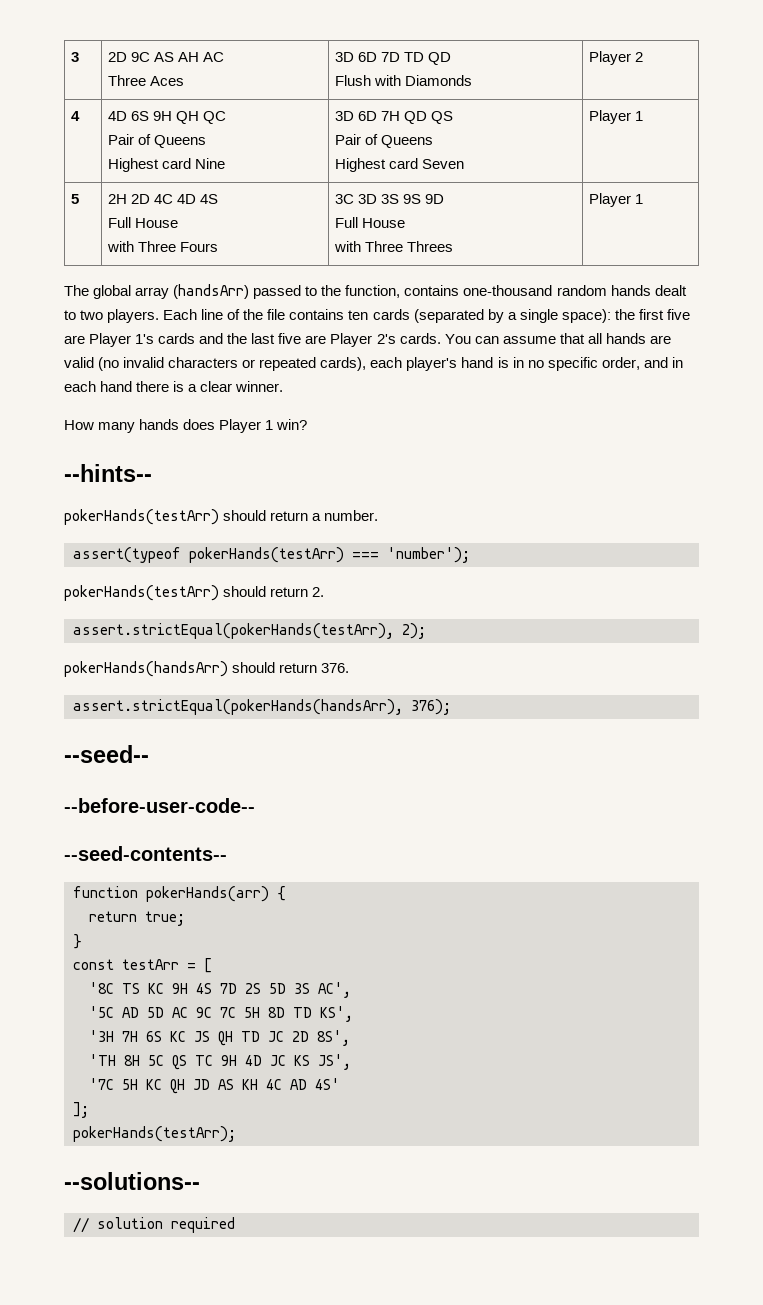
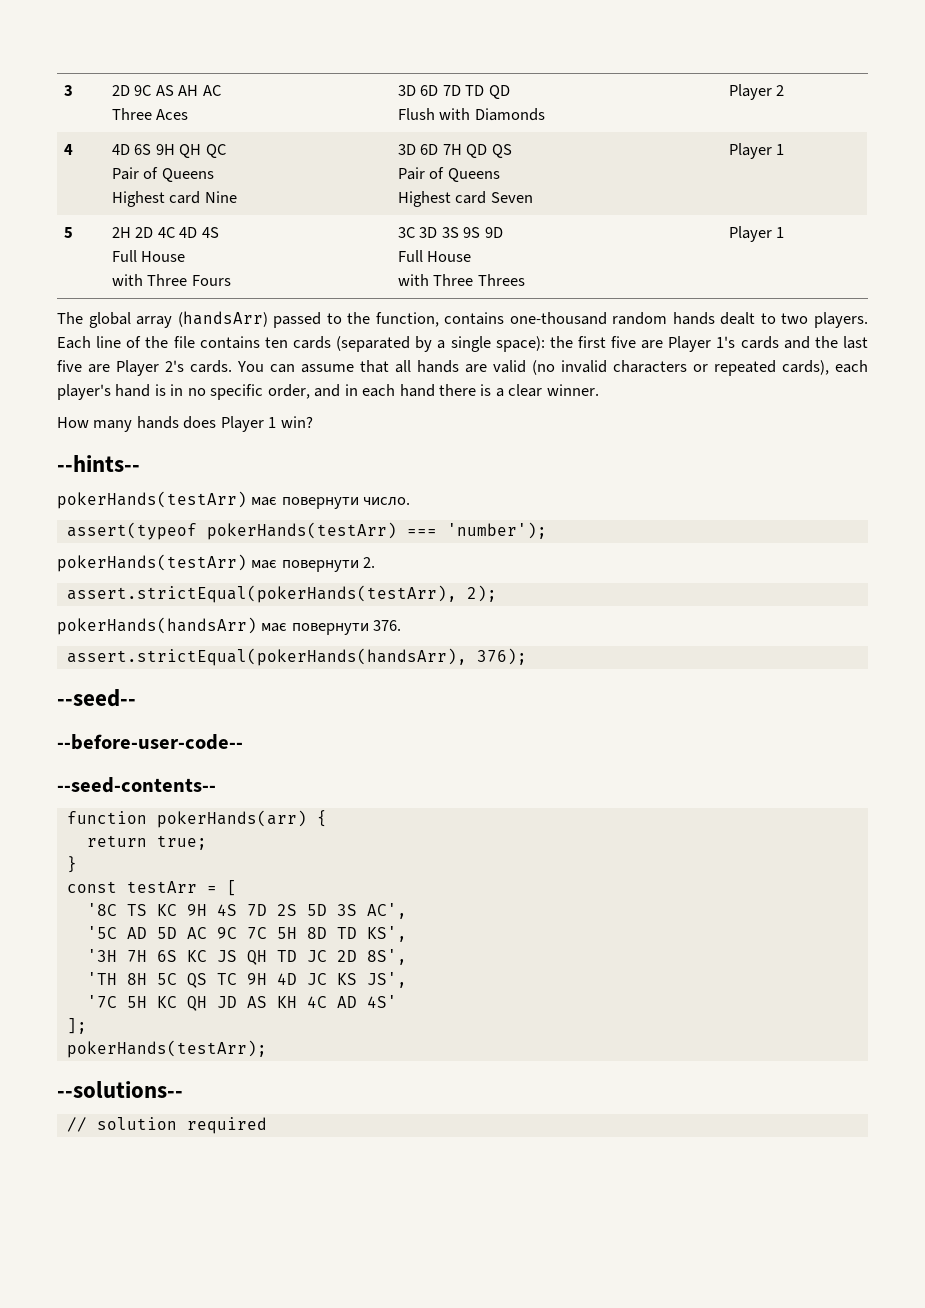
[223,510,379,521] should return a number. -> [251,497,411,509] має повернути число.
[223,586,309,597] should return -> [251,560,359,572] має повернути
[232,662,318,673] should return -> [261,623,369,635] має повернути

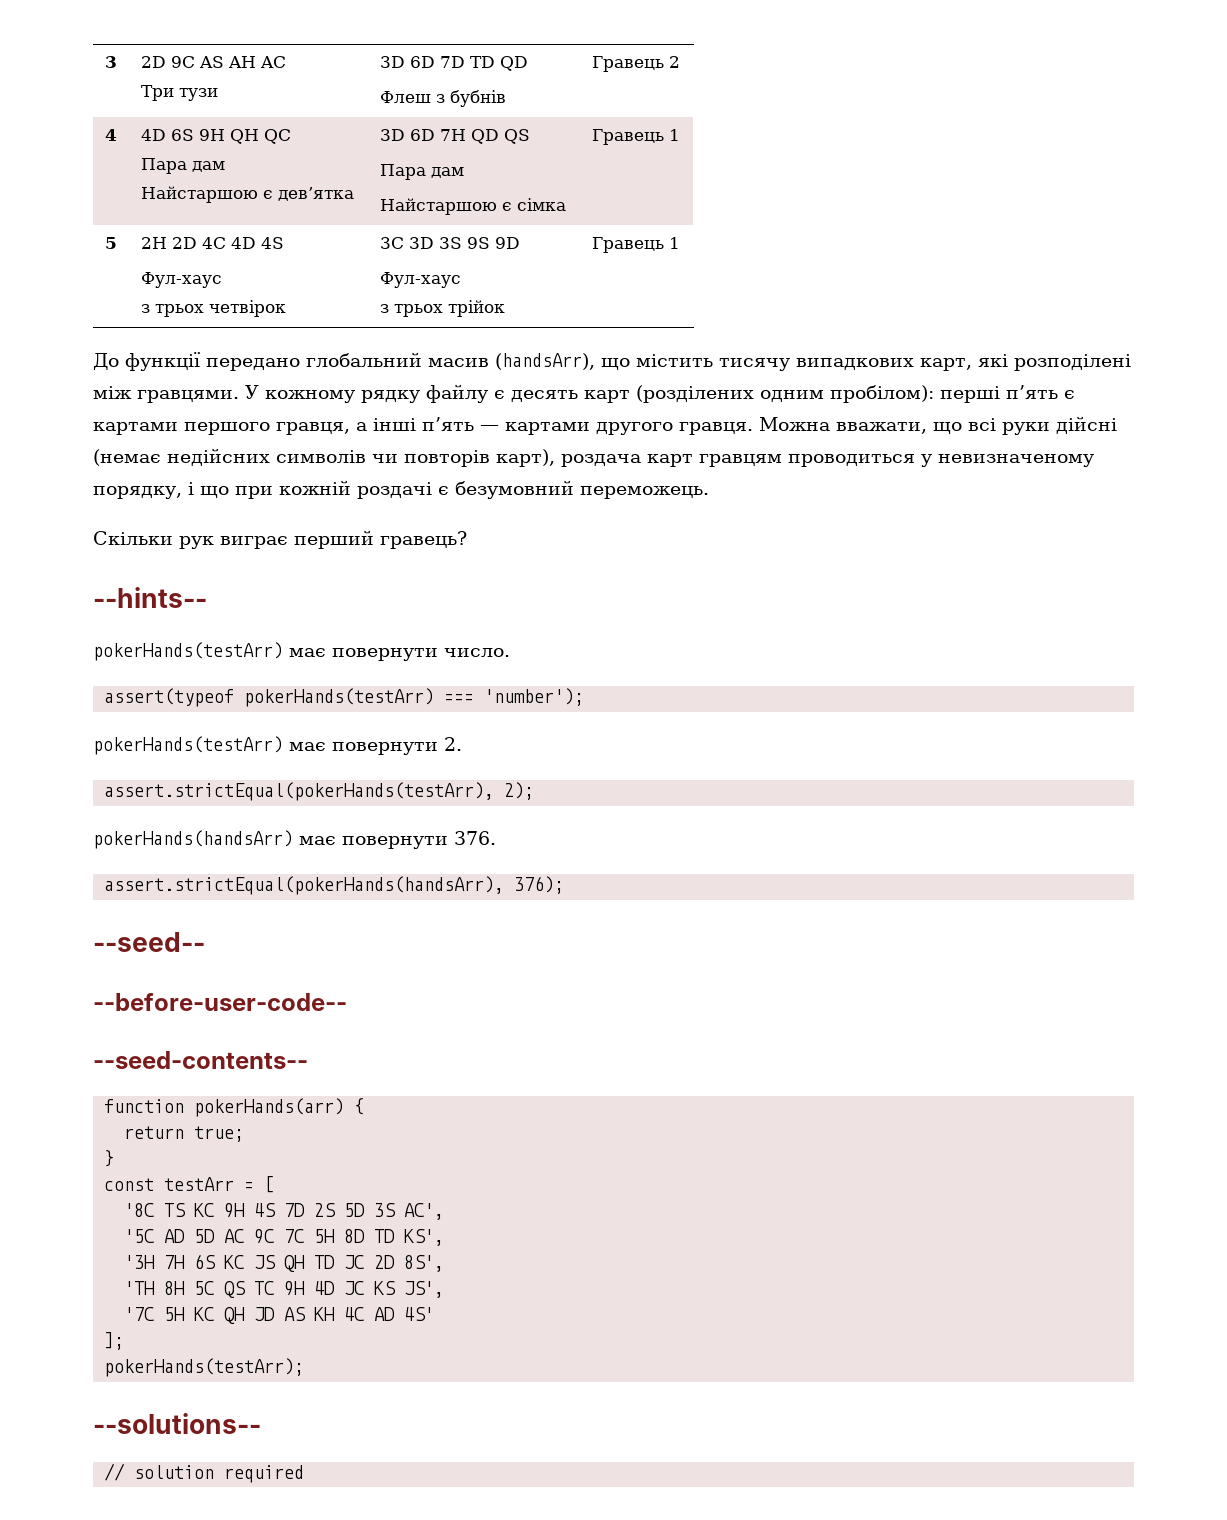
[112,108,189,120] Three Aces -> [140,85,218,101] Три тузи
[398,108,545,121] [729,84,773,100] Flush with Diamonds | Player -> [379,90,506,107] [591,56,664,72] Флеш з бубнів | Гравець
[112,167,214,182] [112,191,237,207] Pair of Queens // Highest card Nine -> [140,158,225,174] [140,186,354,203] Пара дам // Найстаршою є дев’ятка
[398,167,500,182] [398,191,533,207] [729,143,773,159] Pair of Queens // Highest card Seven | Player -> [379,164,464,180] [379,198,566,215] [591,129,664,145] Пара дам // Найстаршою є сімка | Гравець
[112,250,186,262] [112,274,231,286] Full House // with Three Fours -> [140,272,222,288] [140,300,286,317] Фул-хаус // з трьох четвірок
[398,250,472,262] [398,274,525,286] [729,226,785,242] [57,311,868,328] [57,336,868,352] [57,360,868,376] [57,384,599,400] [57,416,313,432] Full House // with Three Threes | Player 1 // The global array (handsArr) passed to the function, contains one-thousand random hands dealt to two players. Each line of the file contains ten cards (separated by a single space): the first five are Player 1's cards and the last five are Player 2's cards. You can assume that all hands are valid (no invalid characters or repeated cards), each player's hand is in no specific order, and in each hand there is a clear winner. // How many hands does Player 1 win? -> [379,272,461,288] [379,300,505,317] [591,237,680,253] [93,352,1131,371] [93,384,1075,403] [93,416,1117,435] [93,448,1094,467] [93,480,709,499] [93,530,467,549] Фул-хаус // з трьох трійок | Гравець 1 // До функції передано глобальний масив (handsArr), що містить тисячу випадкових карт, які розподілені між гравцями. У кожному рядку файлу є десять карт (розділених одним пробілом): перші п’ять є картами першого гравця, а інші п’ять — картами другого гравця. Можна вважати, що всі руки дійсні (немає недійсних символів чи повторів карт), роздача карт гравцям проводиться у невизначеному порядку, і що при кожній роздачі є безумовний переможець. // Скільки рук виграє перший гравець?

